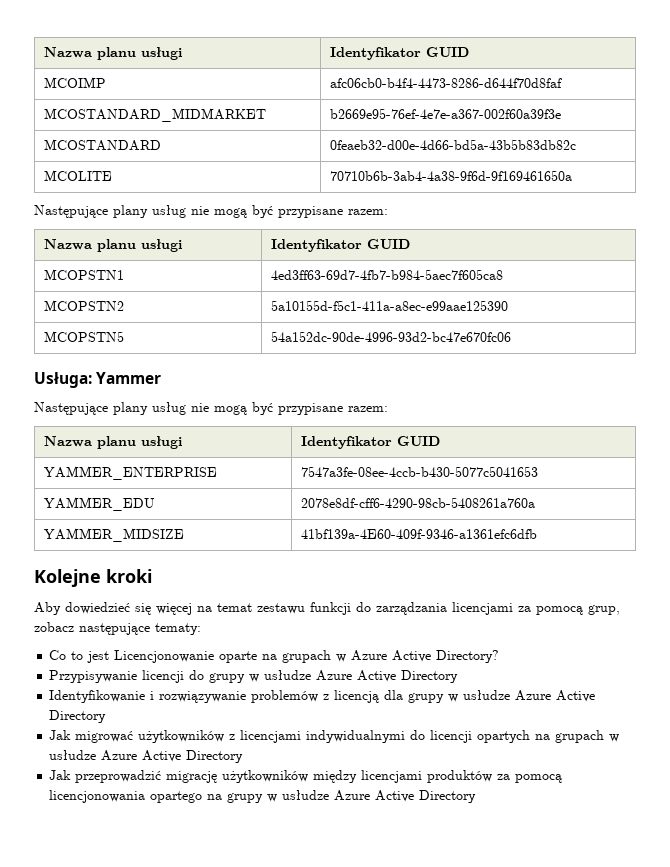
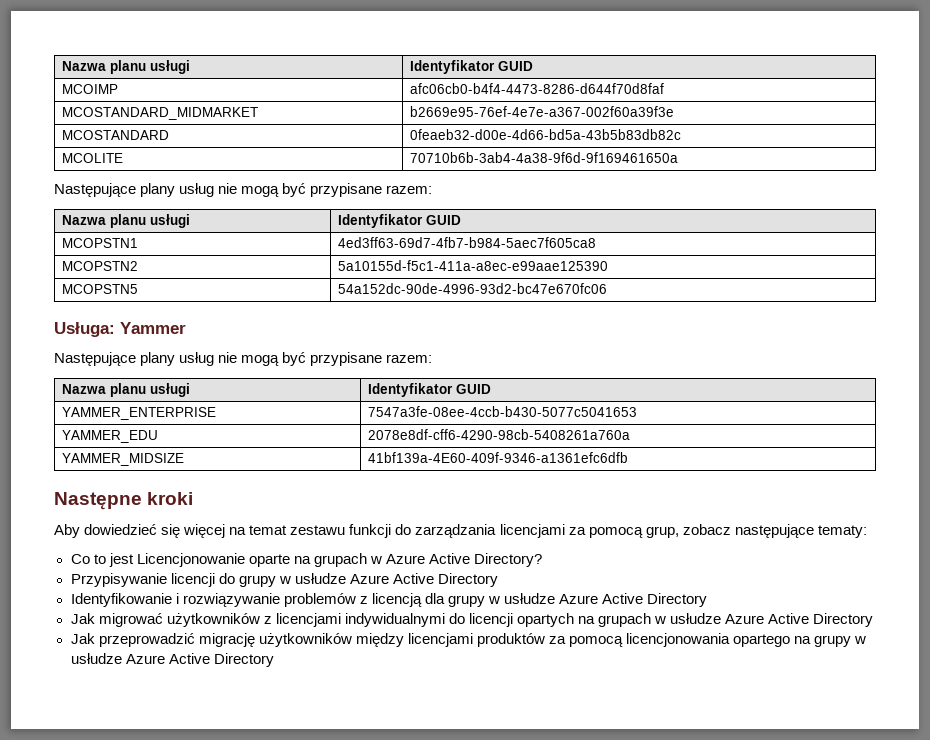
[34,569,101,587] Kolejne -> [54,492,142,510] Następne

